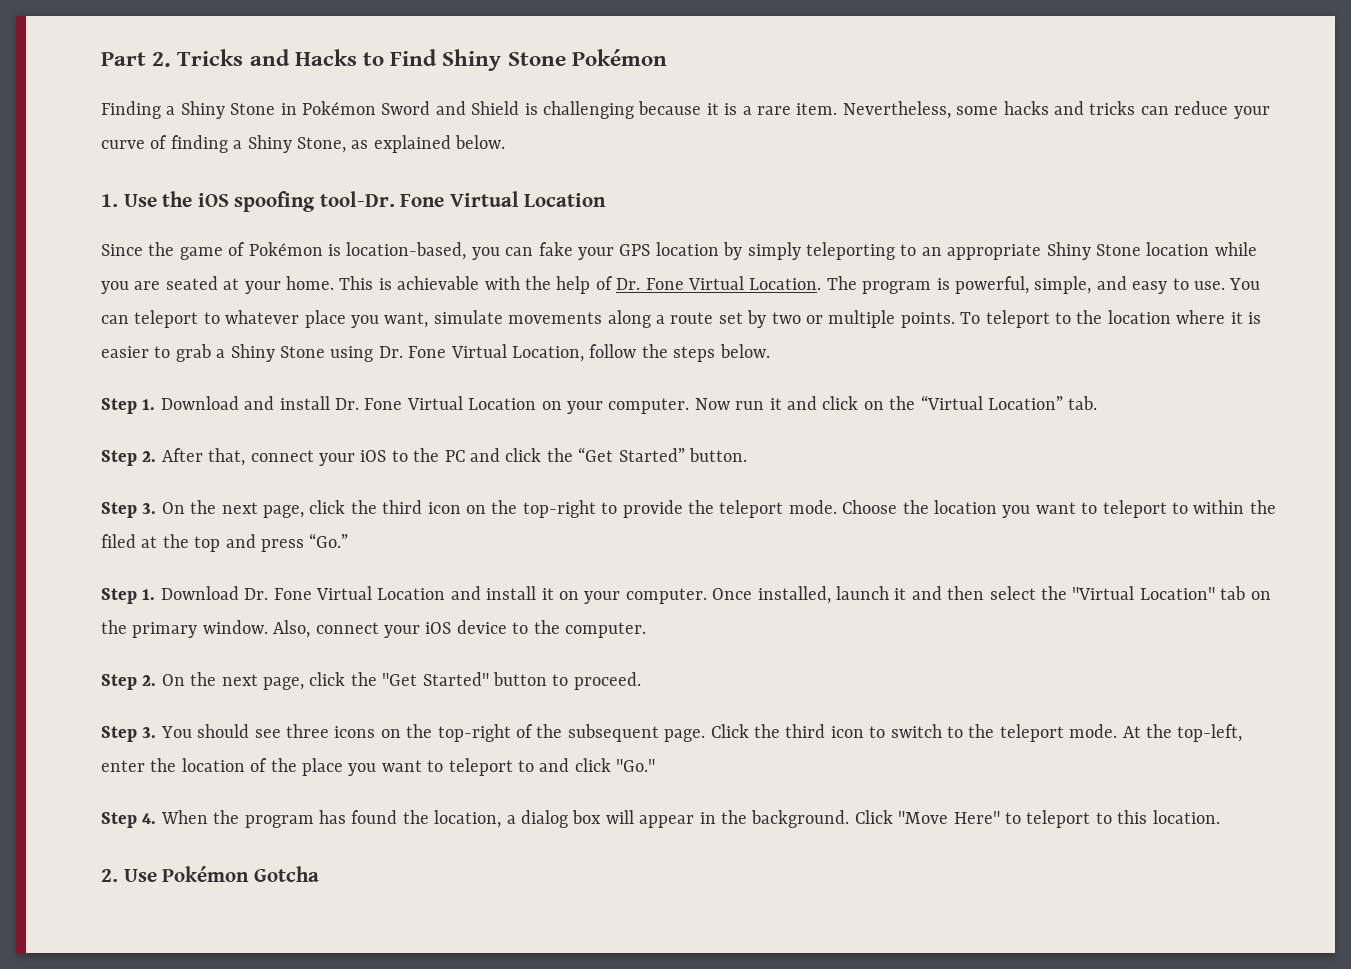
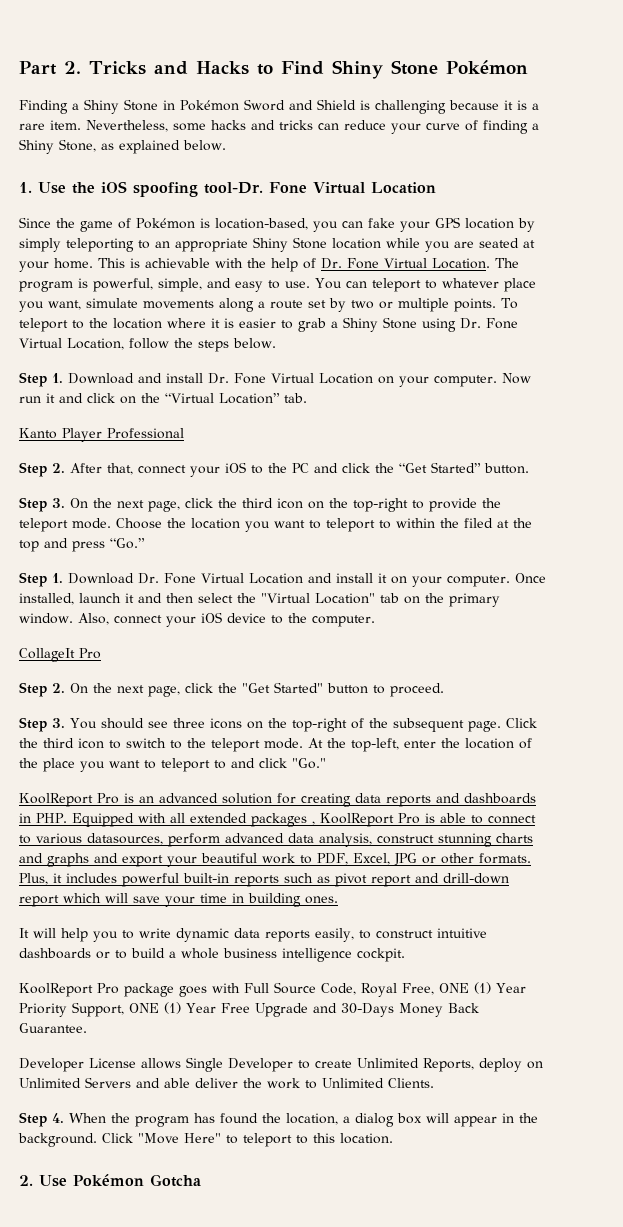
(1098, 403) none -> [19,428,184,442] // Kanto Player Professional
(646, 630) none -> [19,648,101,662] // CollageIt Pro
(656, 765) none -> [19,793,536,807] [19,813,536,827] [19,833,533,847] [19,853,531,867] [19,873,509,887] [19,893,338,907] [19,928,487,942] [19,948,405,962] [19,982,526,997] [19,1002,479,1017] [19,1023,87,1033] [19,1057,543,1072] [19,1077,434,1089] // KoolReport Pro is an advanced solution for creating data reports and dashboards in PHP. Equipped with all extended packages , KoolReport Pro is able to connect to various datasources, perform advanced data analysis, construct stunning charts and graphs and export your beautiful work to PDF, Excel, JPG or other formats. Plus, it includes powerful built-in reports such as pivot report and drill-down report which will save your time in building ones. // It will help you to write dynamic data reports easily, to construct intuitive dashboards or to build a whole business intelligence cockpit. // KoolReport Pro package goes with Full Source Code, Royal Free, ONE (1) Year Priority Support, ONE (1) Year Free Upgrade and 30-Days Money Back Guarantee. // Developer License allows Single Developer to create Unlimited Reports, deploy on Unlimited Servers and able deliver the work to Unlimited Clients.

